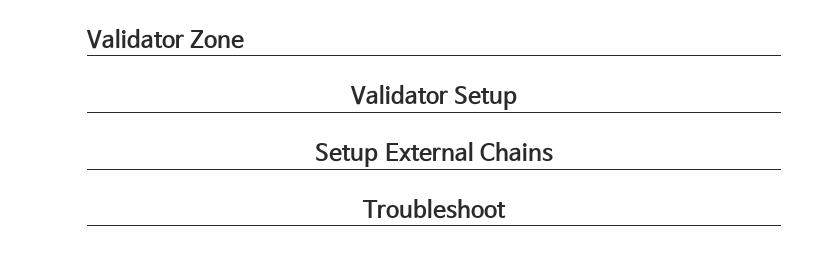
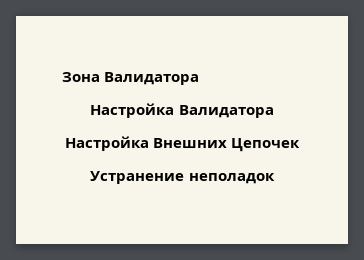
[86,28,245,49] [349,84,518,110] [315,141,553,167] [363,198,507,219] Validator Zone // Validator Setup // Setup External Chains // Troubleshoot -> [62,72,200,85] [90,103,274,118] [64,136,301,152] [90,171,275,184] Зона Валидатора // Настройка Валидатора // Настройка Внешних Цепочек // Устранение неполадок

